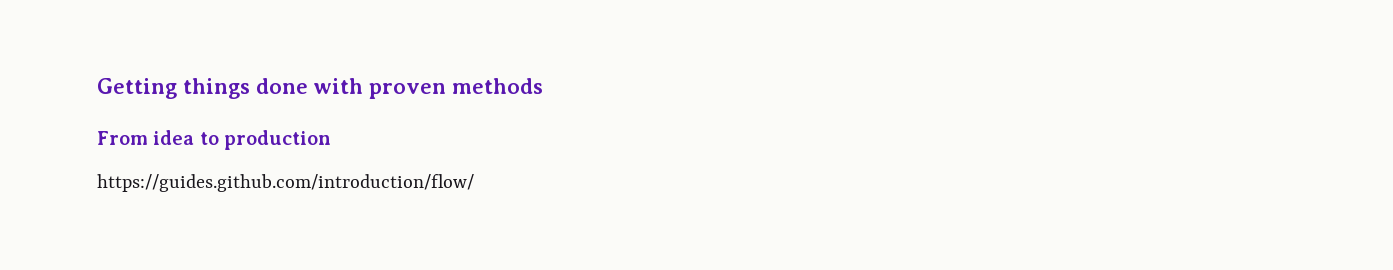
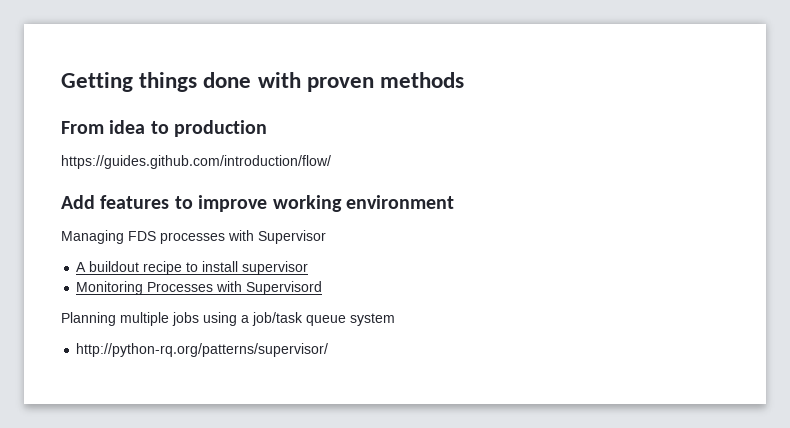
(474, 183) none -> [61,195,454,212] [61,230,326,244] [76,261,309,275] [76,281,323,295] [61,312,395,326] [76,343,329,357] // Add features to improve working environment // Managing FDS processes with Supervisor // A buildout recipe to install supervisor // Monitoring Processes with Supervisord // Planning multiple jobs using a job/task queue system // http://python-rq.org/patterns/supervisor/

